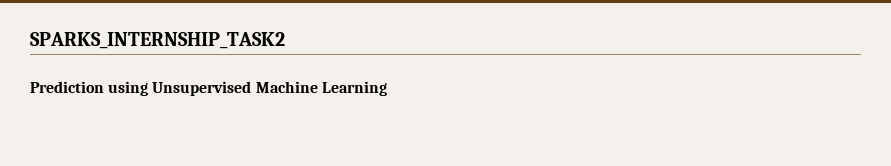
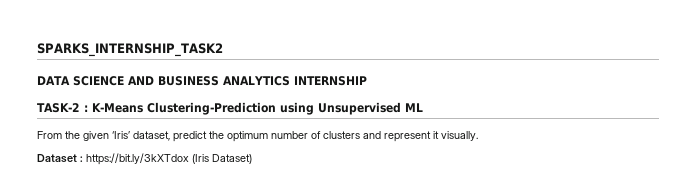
[30,81,387,96] Prediction using Unsupervised Machine Learning -> [37,76,367,86] [37,102,423,115] [37,131,478,142] [37,153,252,165] DATA SCIENCE AND BUSINESS ANALYTICS INTERNSHIP // TASK-2 : K-Means Clustering-Prediction using Unsupervised ML // From the given ‘Iris’ dataset, predict the optimum number of clusters and represent it visually. // Dataset : https://bit.ly/3kXTdox (Iris Dataset)

